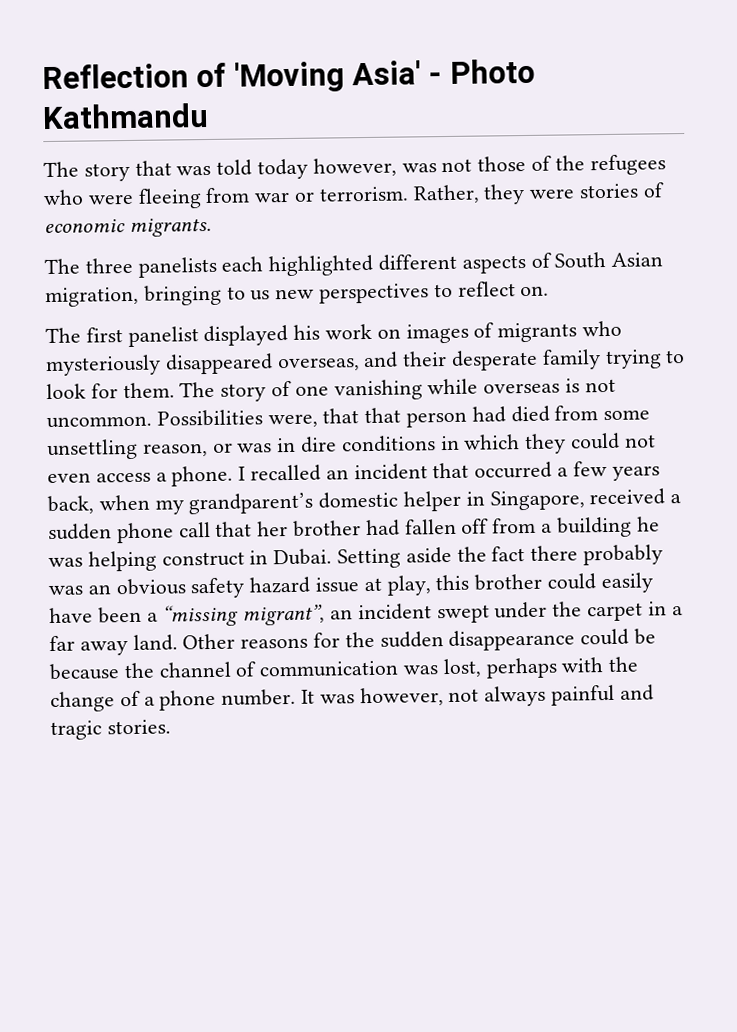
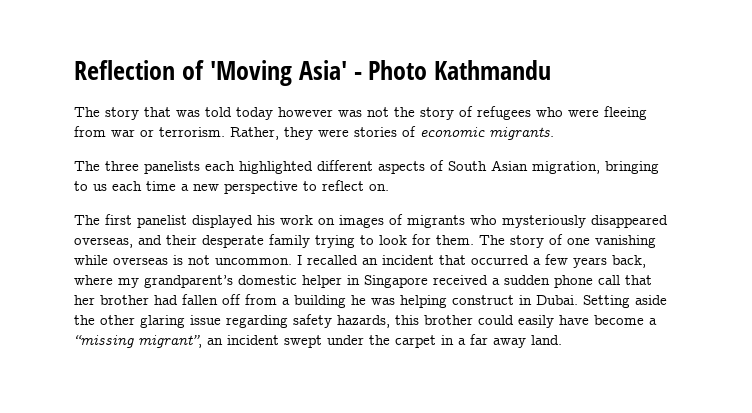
[312,157,397,177] however, -> [278,107,333,117] however
[477,155,585,172] those of the -> [394,106,473,120] the story of
[275,283,430,304] new perspectives -> [112,181,298,194] each time a new perspective
[156,405,651,428] [47,432,656,461] [47,465,234,487] Possibilities were, that that person had died from some unsettling reason, or was in dire conditions in which they could not even access a phone. -> (292, 261) none
[98,494,150,511] when -> [74,275,113,285] where
[489,490,585,511] Singapore, -> [364,275,428,288] Singapore
[491,544,664,566] [48,575,432,599] fact there probably was an obvious safety hazard issue at play, -> [100,314,390,328] other glaring issue regarding safety hazards,
[97,606,142,624] been -> [594,315,644,325] become
[182,628,657,652] [49,656,639,681] [50,684,654,713] [50,719,171,741] Other reasons for the sudden disappearance could be because the channel of communication was lost, perhaps with the change of a phone number. It was however, not always painful and tragic stories. -> (562, 340) none

